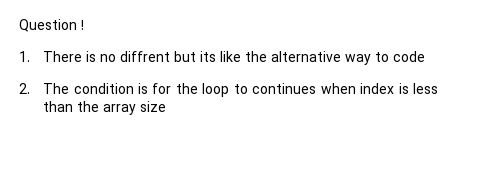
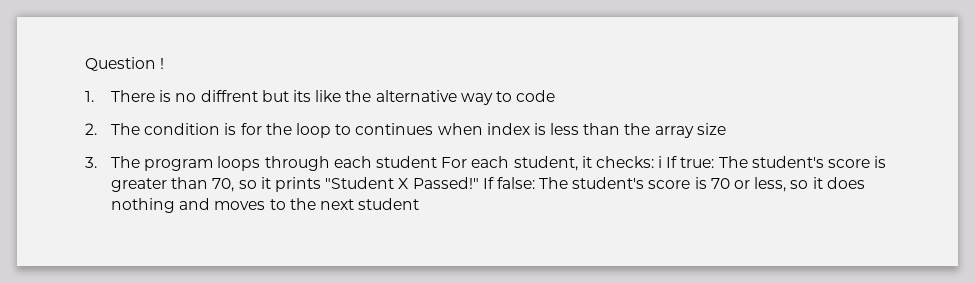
(167, 106) none -> [85,156,887,171] [111,177,865,192] [111,198,420,213] // 3. The program loops through each student For each student, it checks: i If true: The student's score is greater than 70, so it prints "Student X Passed!" If false: The student's score is 70 or less, so it does nothing and moves to the next student

